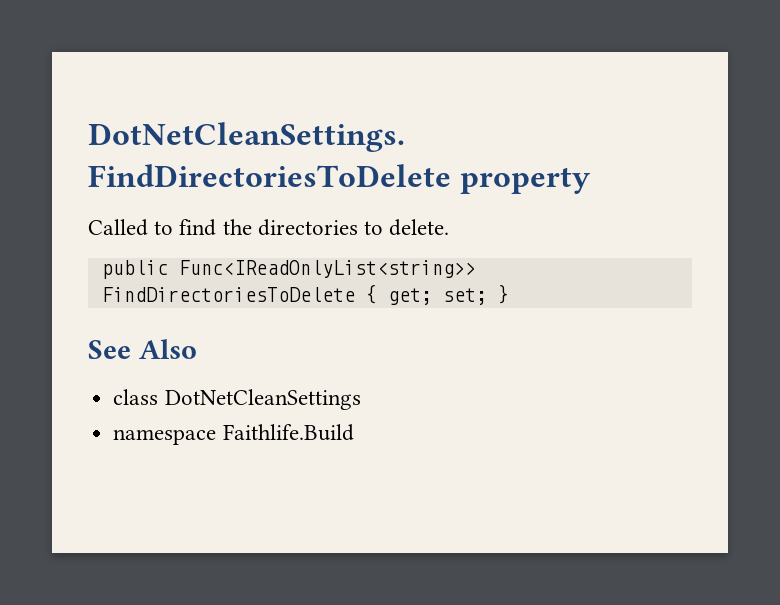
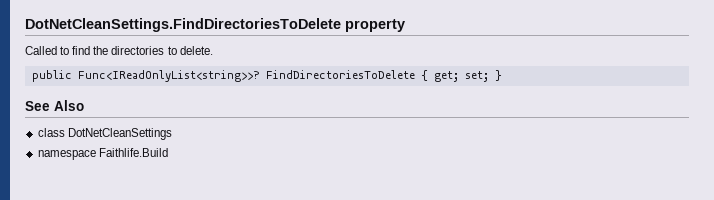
[178,260,476,278] Func<IReadOnlyList<string>> -> [77,70,260,82] Func<IReadOnlyList<string>>?

